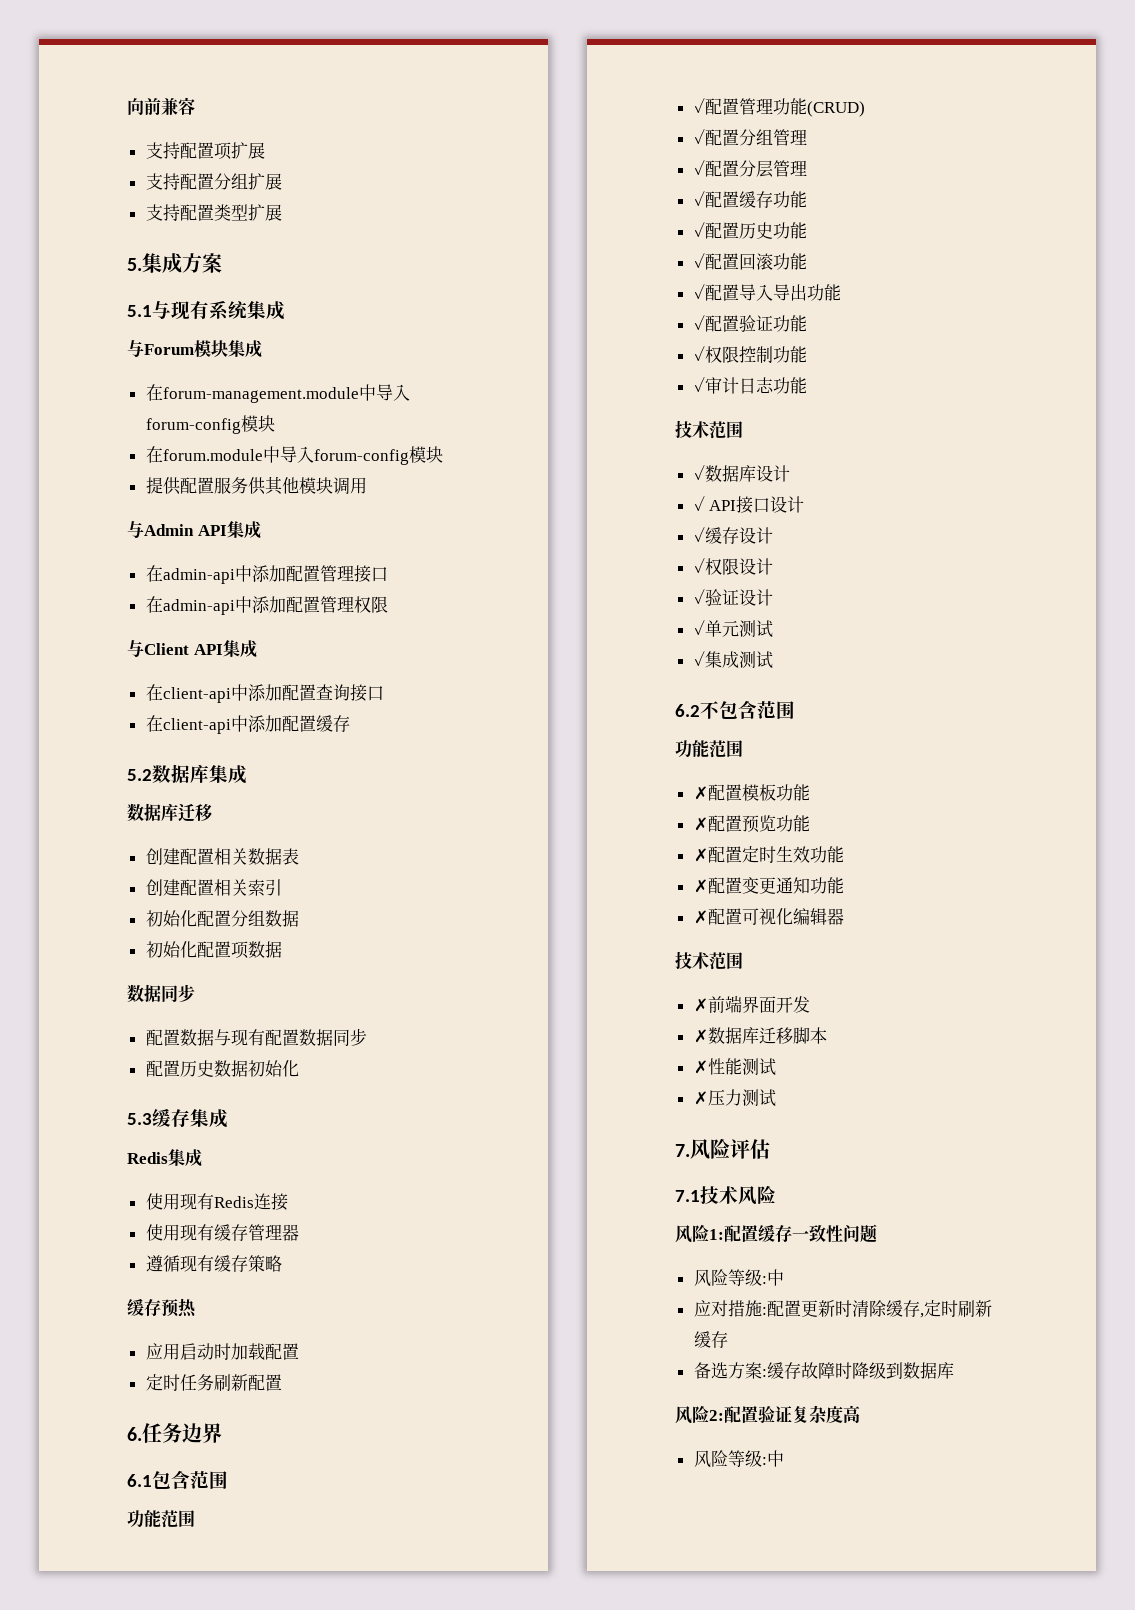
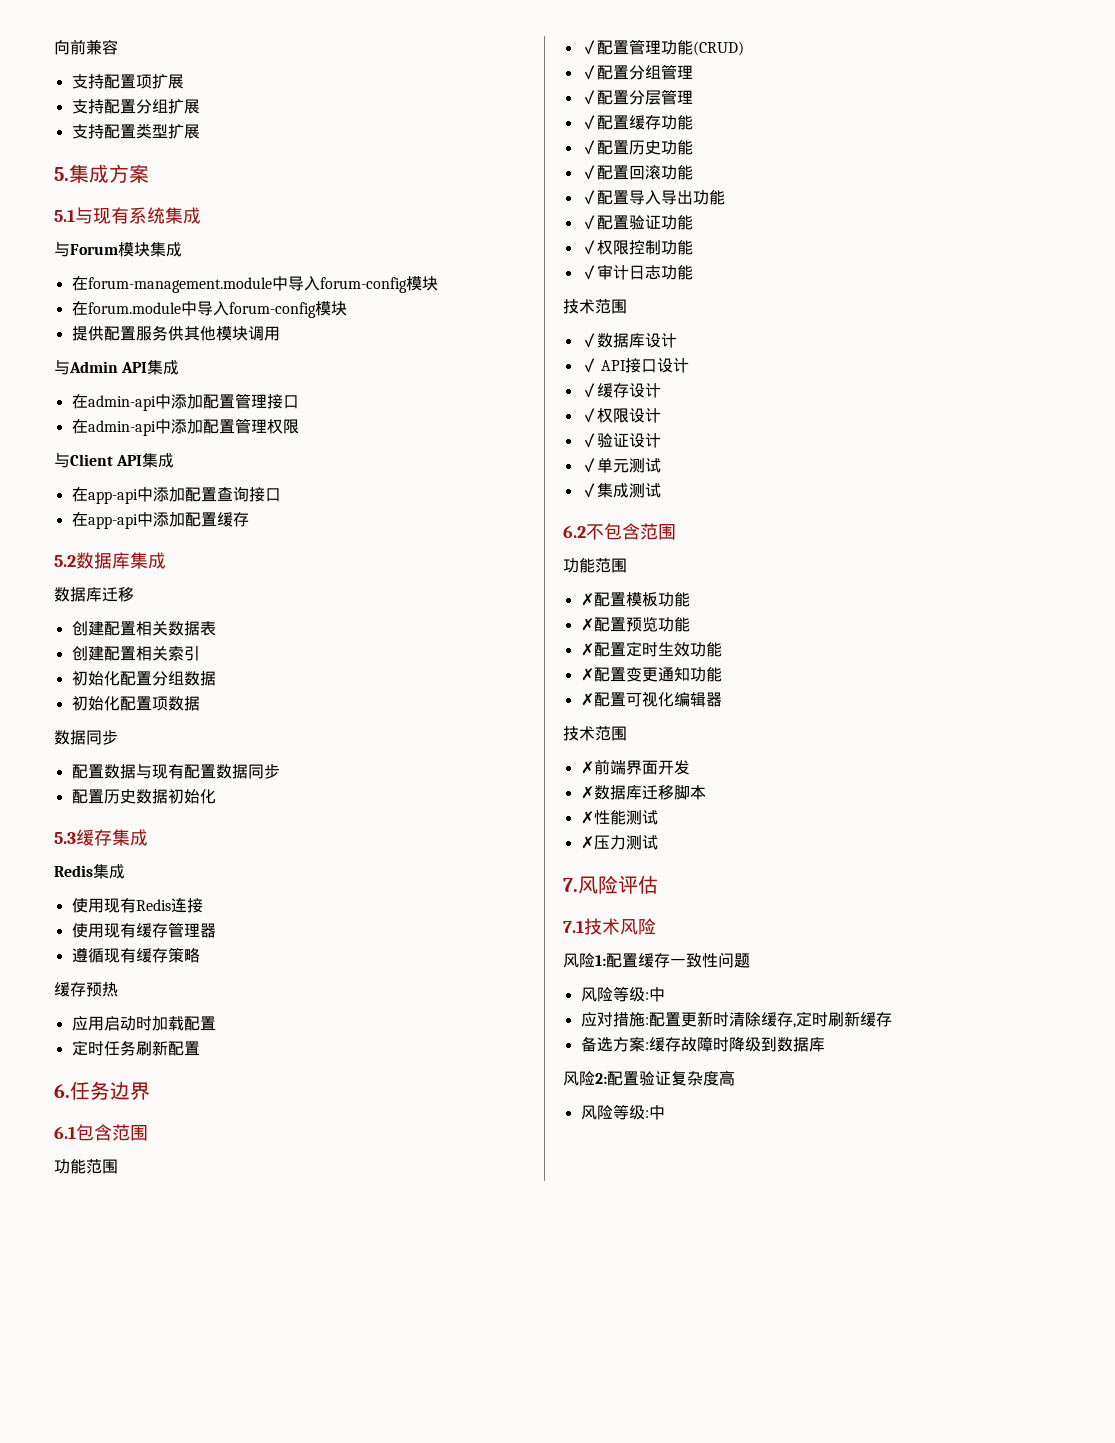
[162,687,231,703] client-api -> [87,489,138,504] app-api
[162,718,231,734] client-api -> [87,514,138,529] app-api

